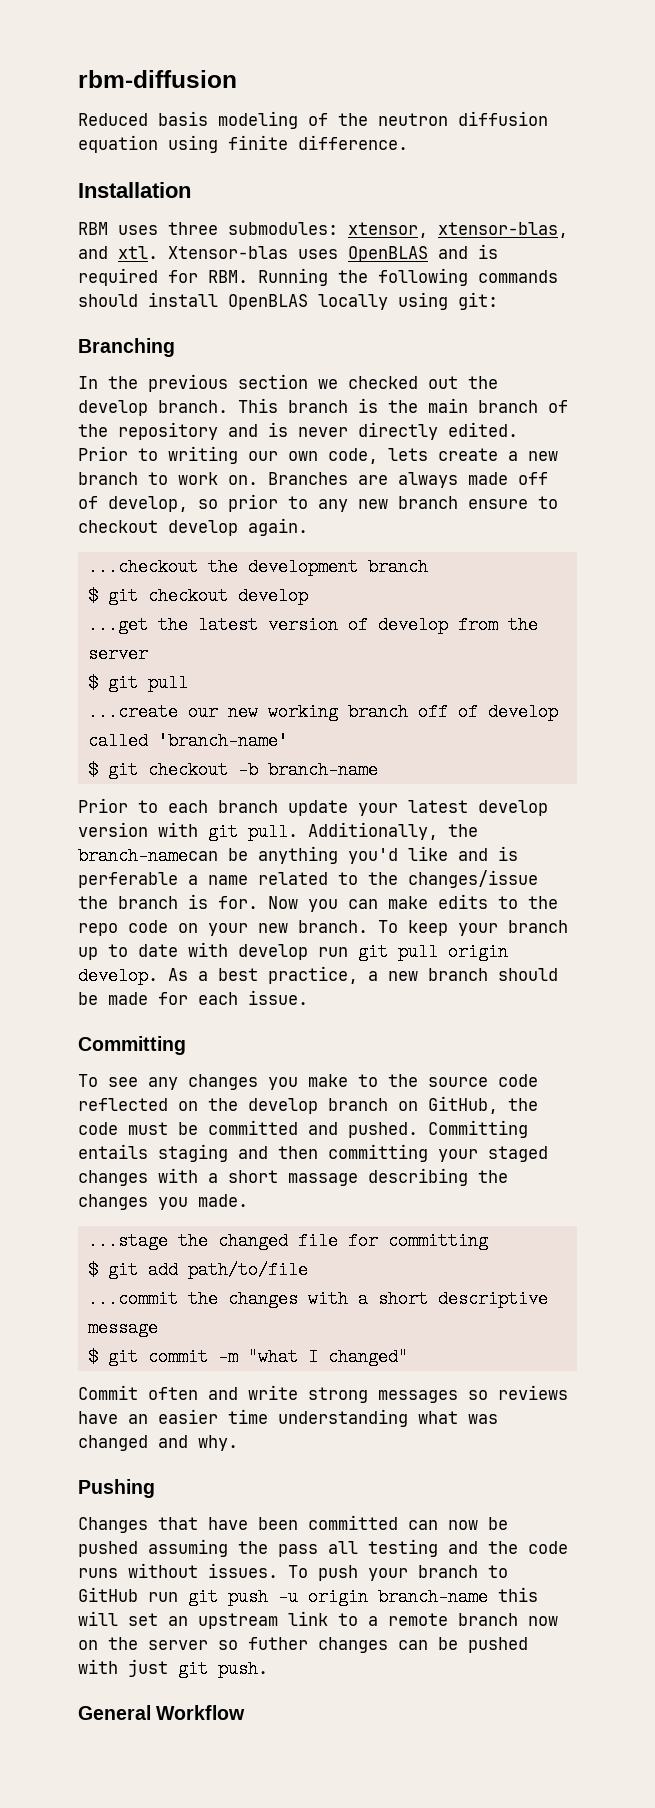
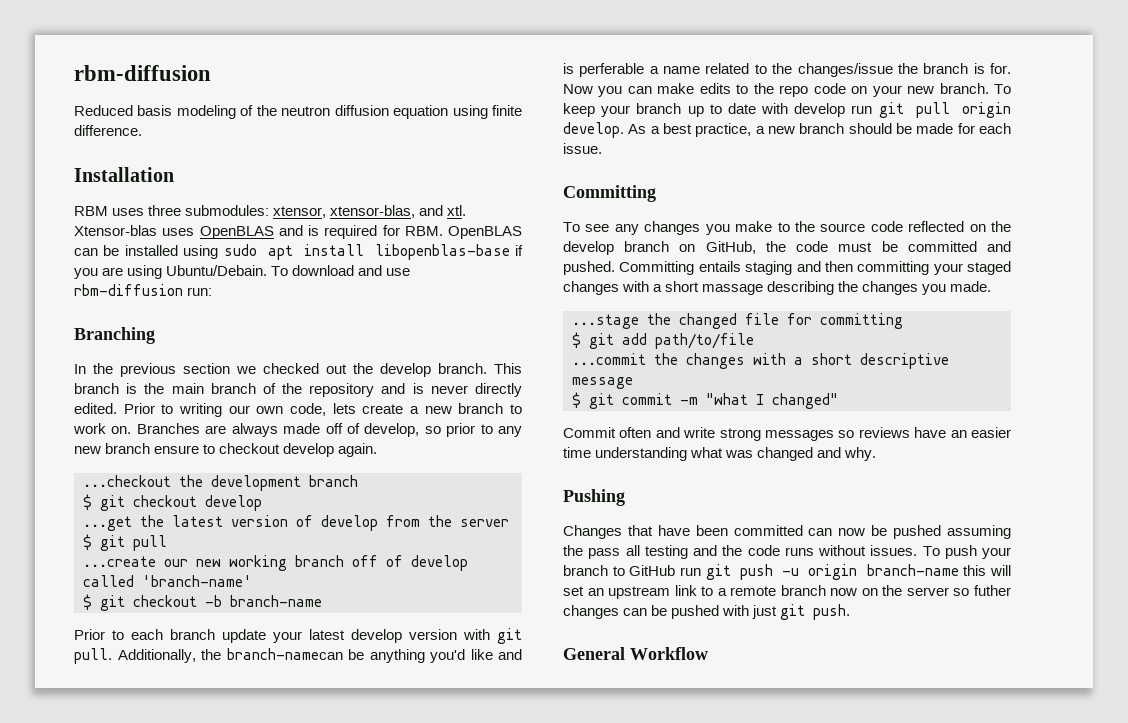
[258,268,558,286] [78,292,498,310] Running the following commands should install OpenBLAS locally using git: -> [448,226,522,239] [74,244,523,260] [74,265,411,279] [74,284,213,296] OpenBLAS can be installed using sudo apt install libopenblas-base if you are using Ubuntu/Debain. To download and use rbm-diffusion run:

